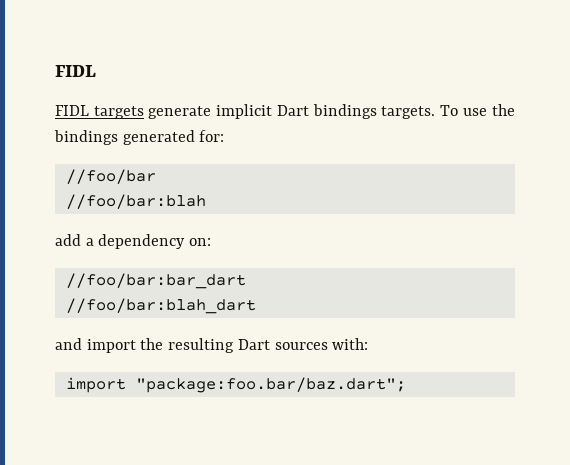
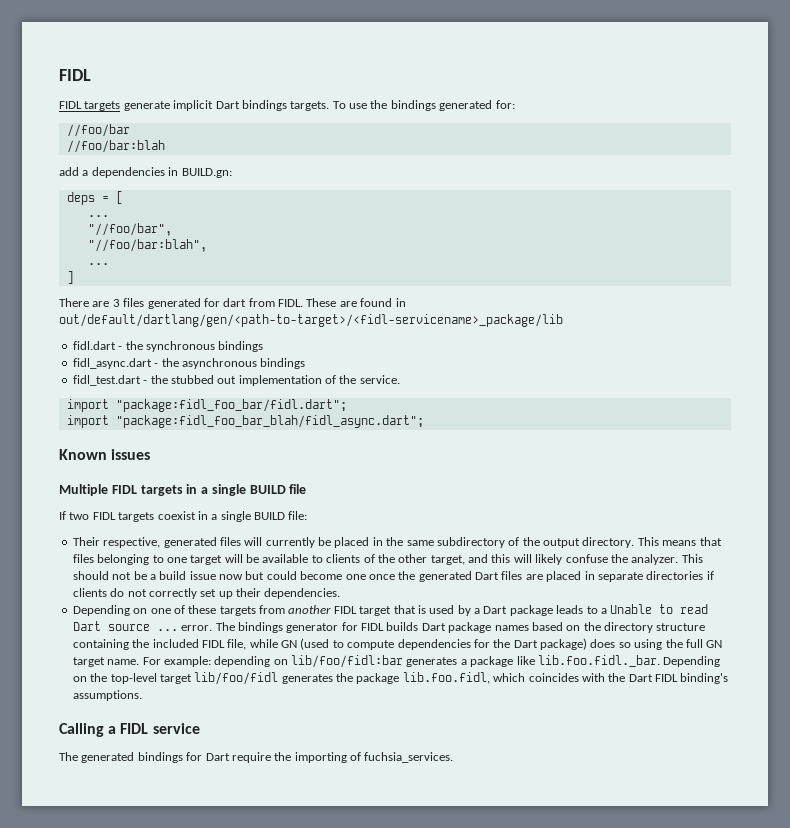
[98,234,212,249] [65,273,246,289] [65,298,256,314] [55,338,369,353] [65,377,406,393] dependency on: // //foo/bar:bar_dart // //foo/bar:blah_dart // and import the resulting Dart sources with: // import "package:foo.bar/baz.dart"; -> [91,167,232,178] [66,191,123,205] [87,215,109,217] [87,223,172,236] [87,239,207,252] [87,263,109,265] [66,271,74,284] [59,298,406,309] [59,314,563,327] [72,341,264,352] [72,358,306,369] [72,375,400,386] [66,399,347,412] [66,415,424,428] [59,449,151,460] [59,484,307,496] [59,511,308,522] [72,537,722,548] [72,554,703,565] [72,571,714,582] [72,588,341,599] [72,604,709,616] [72,621,706,633] [72,638,723,650] [72,655,721,668] [72,672,729,685] [72,690,142,701] [59,723,200,737] [59,752,454,763] dependencies in BUILD.gn: // deps = [ // ... // "//foo/bar", // "//foo/bar:blah", // ... // ] // There are 3 files generated for dart from FIDL. These are found in out/default/dartlang/gen/<path-to-target>/<fidl-servicename>_package/lib // fidl.dart - the synchronous bindings // fidl_async.dart - the asynchronous bindings // fidl_test.dart - the stubbed out implementation of the service. // import "package:fidl_foo_bar/fidl.dart"; // import "package:fidl_foo_bar_blah/fidl_async.dart"; // Known issues // Multiple FIDL targets in a single BUILD file // If two FIDL targets coexist in a single BUILD file: // Their respective, generated files will currently be placed in the same subdirectory of the output directory. This means that files belonging to one target will be available to clients of the other target, and this will likely confuse the analyzer. This should not be a build issue now but could become one once the generated Dart files are placed in separate directories if clients do not correctly set up their dependencies. // Depending on one of these targets from another FIDL target that is used by a Dart package leads to a Unable to read Dart source ... error. The bindings generator for FIDL builds Dart package names based on the directory structure containing the included FIDL file, while GN (used to compute dependencies for the Dart package) does so using the full GN target name. For example: depending on lib/foo/fidl:bar generates a package like lib.foo.fidl._bar. Depending on the top-level target lib/foo/fidl generates the package lib.foo.fidl, which coincides with the Dart FIDL binding's assumptions. // Calling a FIDL service // The generated bindings for Dart require the importing of fuchsia_services.

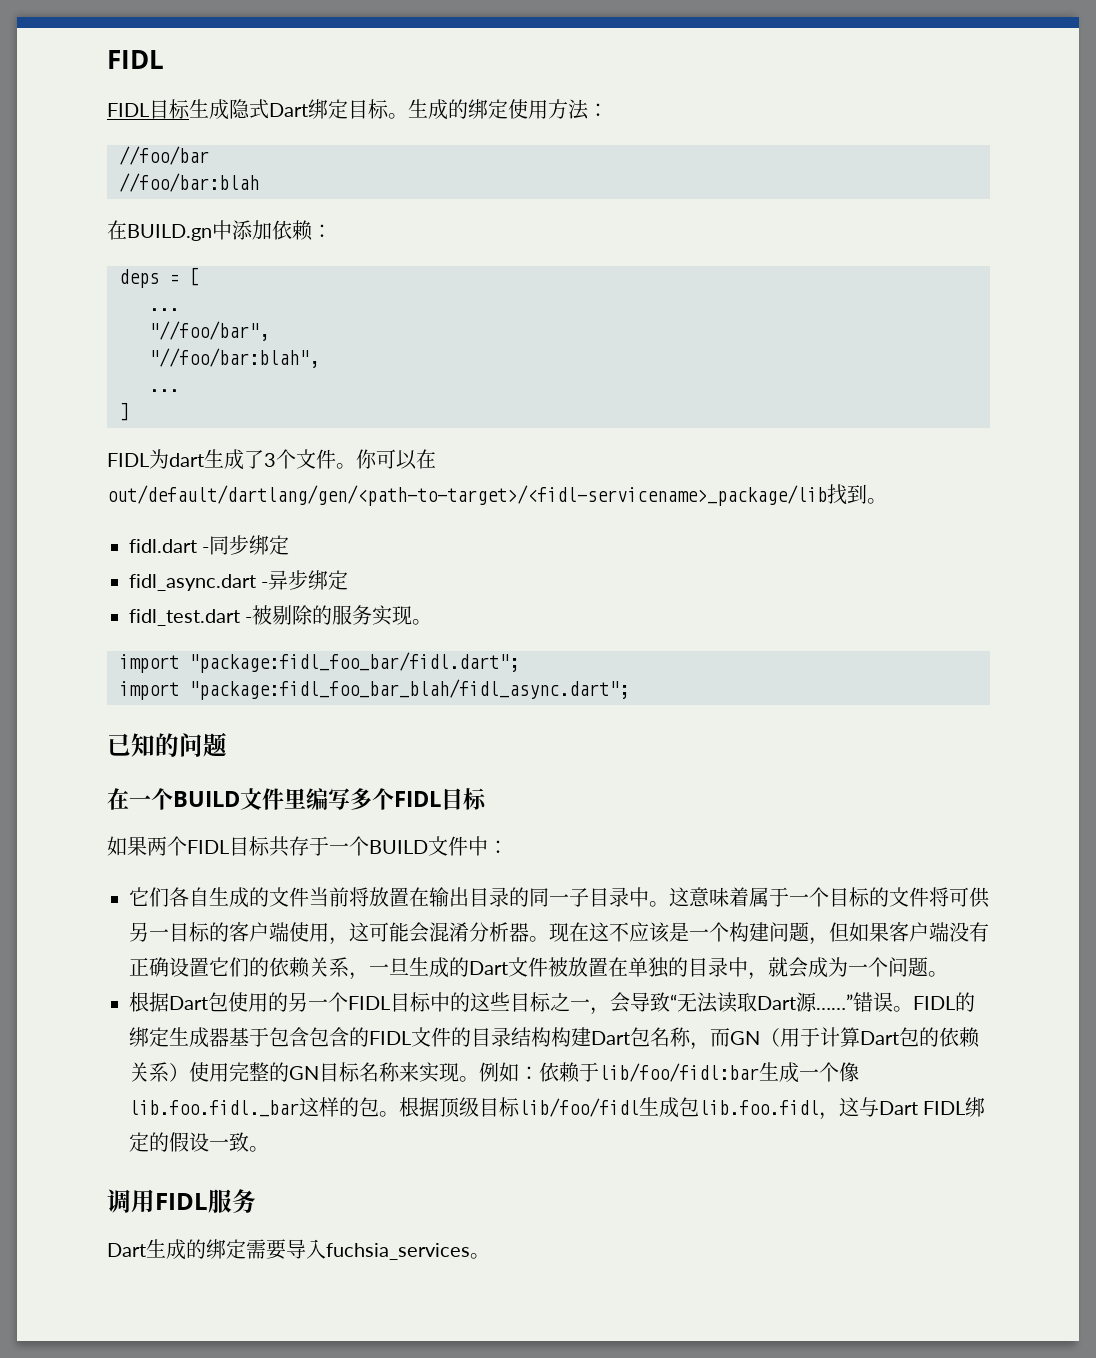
[84,100,515,111] [66,124,130,137] [66,140,165,153] [59,167,232,178] targets generate implicit Dart bindings targets. To use the bindings generated for: // //foo/bar // //foo/bar:blah // add a dependencies in BUILD.gn: -> [149,99,608,120] [119,146,209,165] [119,173,259,192] [107,220,332,241] 目标生成隐式Dart绑定目标。生成的绑定使用方法： // //foo/bar // //foo/bar:blah // 在BUILD.gn中添加依赖：
[59,298,406,309] There are 3 files generated for dart from FIDL. These are found in -> [107,449,436,470] FIDL为dart生成了3个文件。你可以在
(563, 320) none -> [827,484,887,505] 找到。
[125,341,264,352] the synchronous bindings -> [209,535,290,555] 同步绑定
[161,358,306,369] the asynchronous bindings -> [268,570,349,590] 异步绑定
[150,375,400,386] [66,399,347,412] [66,415,424,428] [59,449,151,460] [59,484,307,496] [59,511,308,522] [72,537,722,548] [72,554,703,565] [72,571,714,582] [72,588,341,599] [72,604,709,616] [72,621,706,633] [72,638,723,650] [72,655,721,668] [72,672,729,685] [72,690,142,701] [59,723,200,737] [59,752,454,763] the stubbed out implementation of the service. // import "package:fidl_foo_bar/fidl.dart"; // import "package:fidl_foo_bar_blah/fidl_async.dart"; // Known issues // Multiple FIDL targets in a single BUILD file // If two FIDL targets coexist in a single BUILD file: // Their respective, generated files will currently be placed in the same subdirectory of the output directory. This means that files belonging to one target will be available to clients of the other target, and this will likely confuse the analyzer. This should not be a build issue now but could become one once the generated Dart files are placed in separate directories if clients do not correctly set up their dependencies. // Depending on one of these targets from another FIDL target that is used by a Dart package leads to a Unable to read Dart source ... error. The bindings generator for FIDL builds Dart package names based on the directory structure containing the included FIDL file, while GN (used to compute dependencies for the Dart package) does so using the full GN target name. For example: depending on lib/foo/fidl:bar generates a package like lib.foo.fidl._bar. Depending on the top-level target lib/foo/fidl generates the package lib.foo.fidl, which coincides with the Dart FIDL binding's assumptions. // Calling a FIDL service // The generated bindings for Dart require the importing of fuchsia_services. -> [252,605,433,626] [119,652,519,673] [119,679,629,700] [107,732,227,757] [107,788,487,810] [107,836,508,857] [129,887,990,908] [129,922,989,945] [129,957,948,980] [129,992,975,1015] [129,1027,980,1050] [129,1062,859,1083] [129,1097,986,1120] [129,1132,269,1152] [107,1189,256,1214] [107,1239,490,1260] 被剔除的服务实现。 // import "package:fidl_foo_bar/fidl.dart"; // import "package:fidl_foo_bar_blah/fidl_async.dart"; // 已知的问题 // 在一个BUILD文件里编写多个FIDL目标 // 如果两个FIDL目标共存于一个BUILD文件中： // 它们各自生成的文件当前将放置在输出目录的同一子目录中。这意味着属于一个目标的文件将可供另一目标的客户端使用，这可能会混淆分析器。现在这不应该是一个构建问题，但如果客户端没有正确设置它们的依赖关系，一旦生成的Dart文件被放置在单独的目录中，就会成为一个问题。 // 根据Dart包使用的另一个FIDL目标中的这些目标之一，会导致“无法读取Dart源……”错误。FIDL的绑定生成器基于包含包含的FIDL文件的目录结构构建Dart包名称，而GN（用于计算Dart包的依赖关系）使用完整的GN目标名称来实现。例如：依赖于lib/foo/fidl:bar生成一个像lib.foo.fidl._bar这样的包。根据顶级目标lib/foo/fidl生成包lib.foo.fidl，这与Dart FIDL绑定的假设一致。 // 调用FIDL服务 // Dart生成的绑定需要导入fuchsia_services。

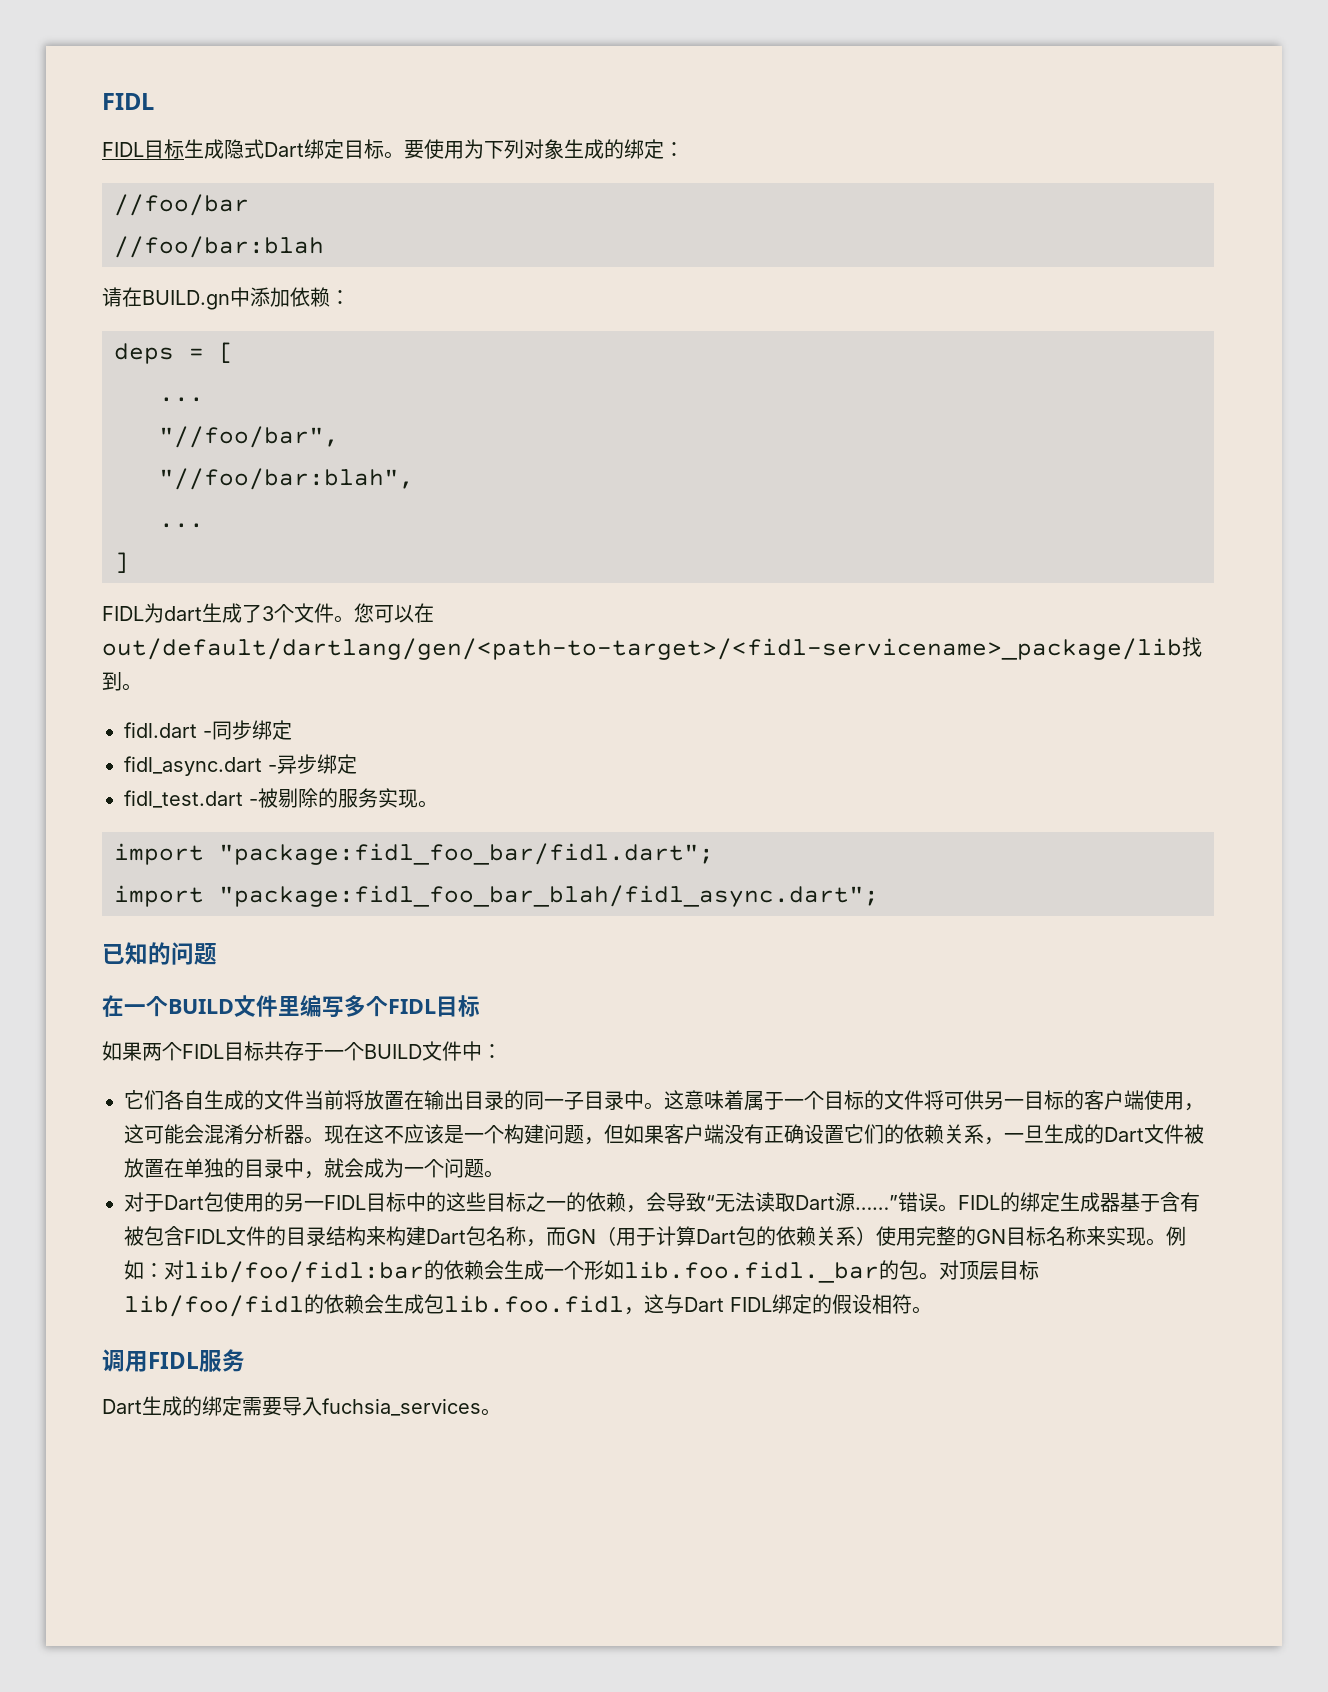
[408,99,589,120] 生成的绑定使用方法 -> [404,139,664,159] 要使用为下列对象生成的绑定
(259, 182) none -> [102,287,122,307] 请
[356,449,377,469] 你 -> [354,603,374,623] 您
[129,992,169,1012] 根据 -> [124,1192,164,1212] 对于
[328,992,348,1012] 个 -> (324, 1205) none
(590, 1004) none -> [566,1192,626,1212] 的依赖
[269,1027,369,1047] 包含包含的 -> [1160,1192,1200,1212] [124,1226,184,1246] 含有被包含
(551, 1037) none -> [366,1226,386,1246] 来
[539,1062,859,1083] [129,1097,639,1118] 依赖于lib/foo/fidl:bar生成一个像lib.foo.fidl._bar这样的包。根据顶级目标lib/foo/fidl -> [164,1260,1039,1283] [124,1294,384,1317] 对lib/foo/fidl:bar的依赖会生成一个形如lib.foo.fidl._bar的包。对顶层目标lib/foo/fidl的依赖会
[209,1132,249,1152] 一致 -> [872,1294,912,1314] 相符

